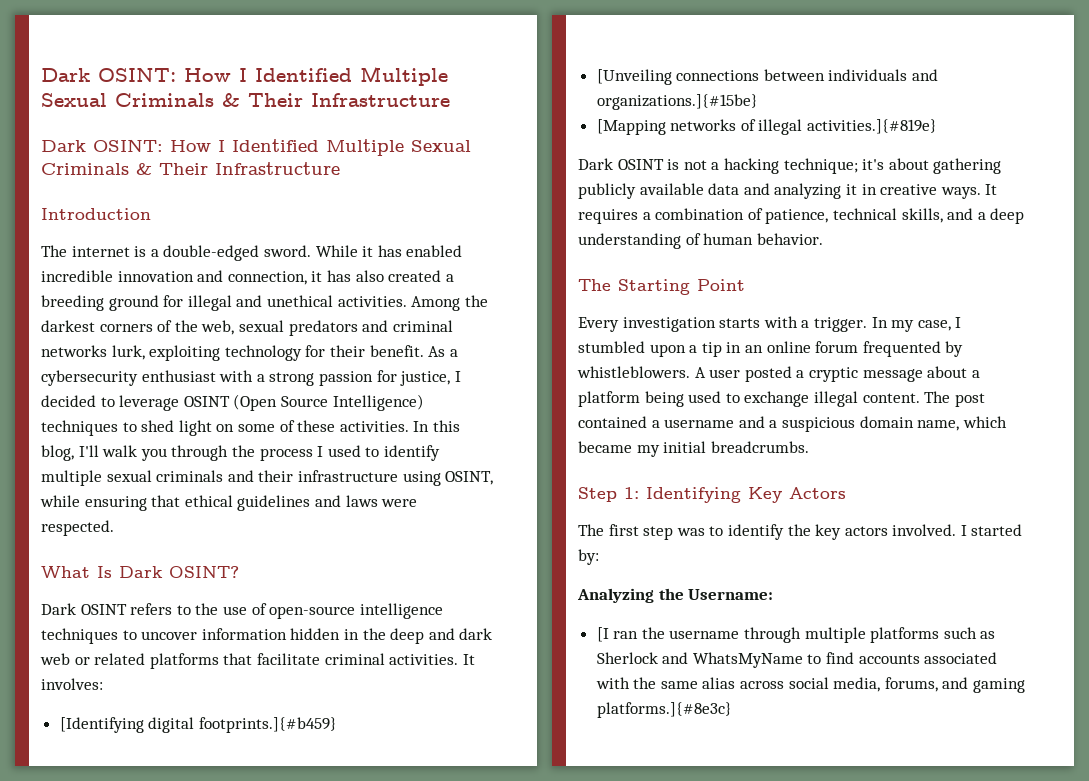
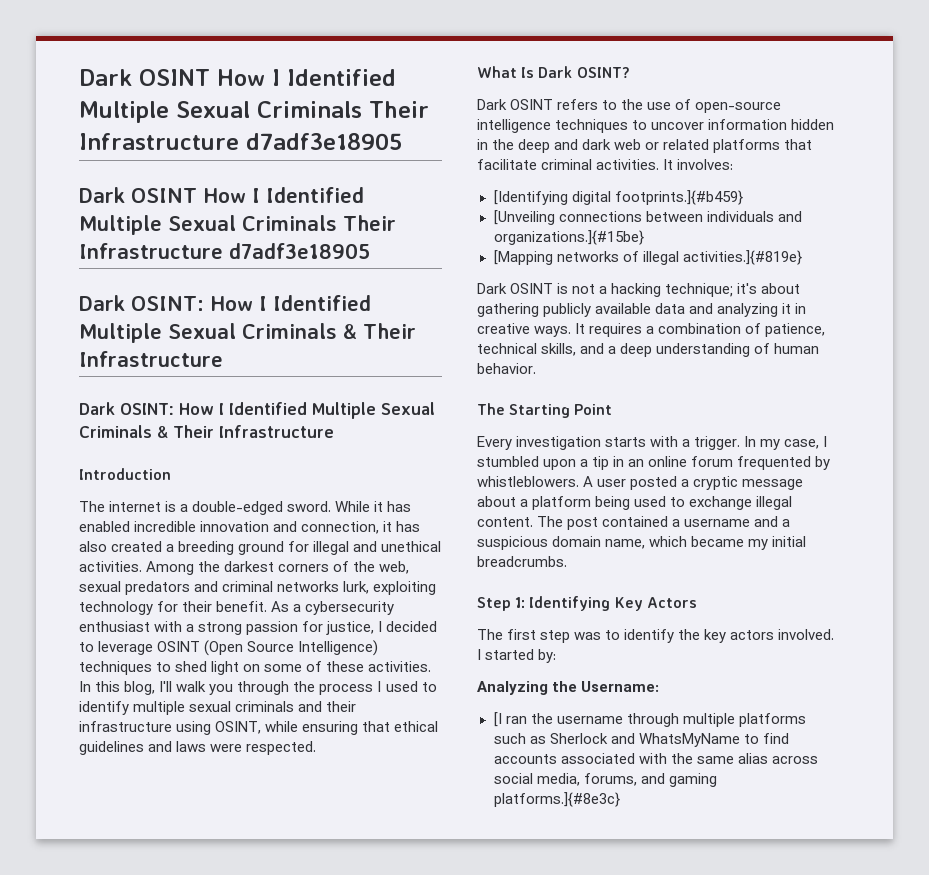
[41,68,90,82] Dark -> [79,69,396,86] [79,101,429,123] [79,133,402,150] [79,187,364,203] [79,215,396,235] [79,243,370,259] [79,295,125,311] Dark OSINT How I Identified Multiple Sexual Criminals Their Infrastructure d7adf3e18905 // Dark OSINT How I Identified Multiple Sexual Criminals Their Infrastructure d7adf3e18905 // Dark

